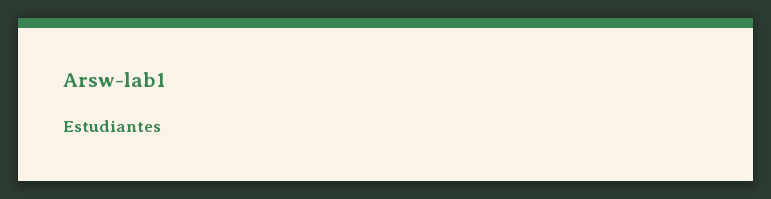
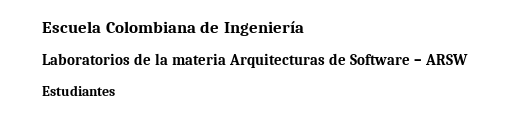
[63,72,165,87] Arsw-lab1 -> [42,21,304,36] [42,53,469,68] Escuela Colombiana de Ingeniería // Laboratorios de la materia Arquitecturas de Software – ARSW

